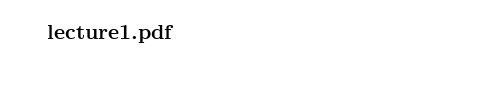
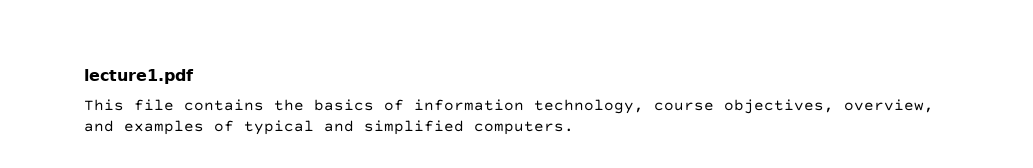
(174, 34) none -> [84,99,934,114] [84,120,574,135] // This file contains the basics of information technology, course objectives, overview, and examples of typical and simplified computers.

